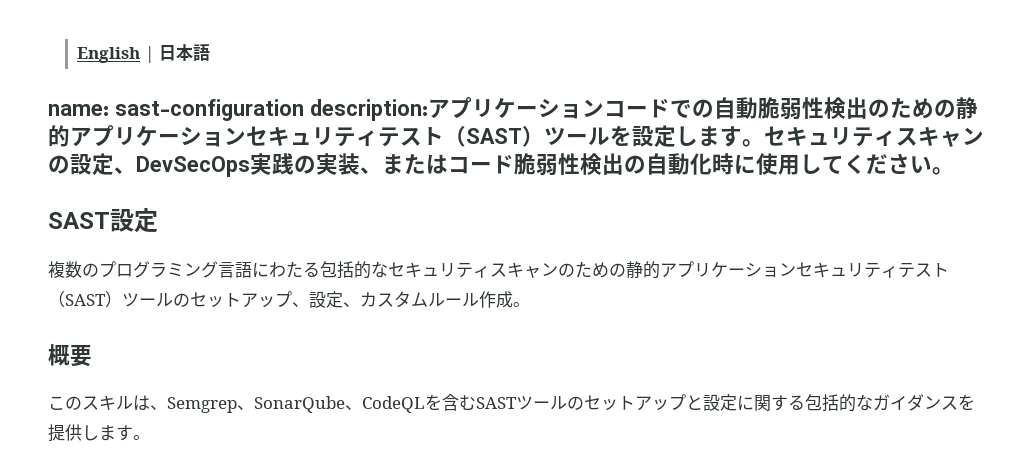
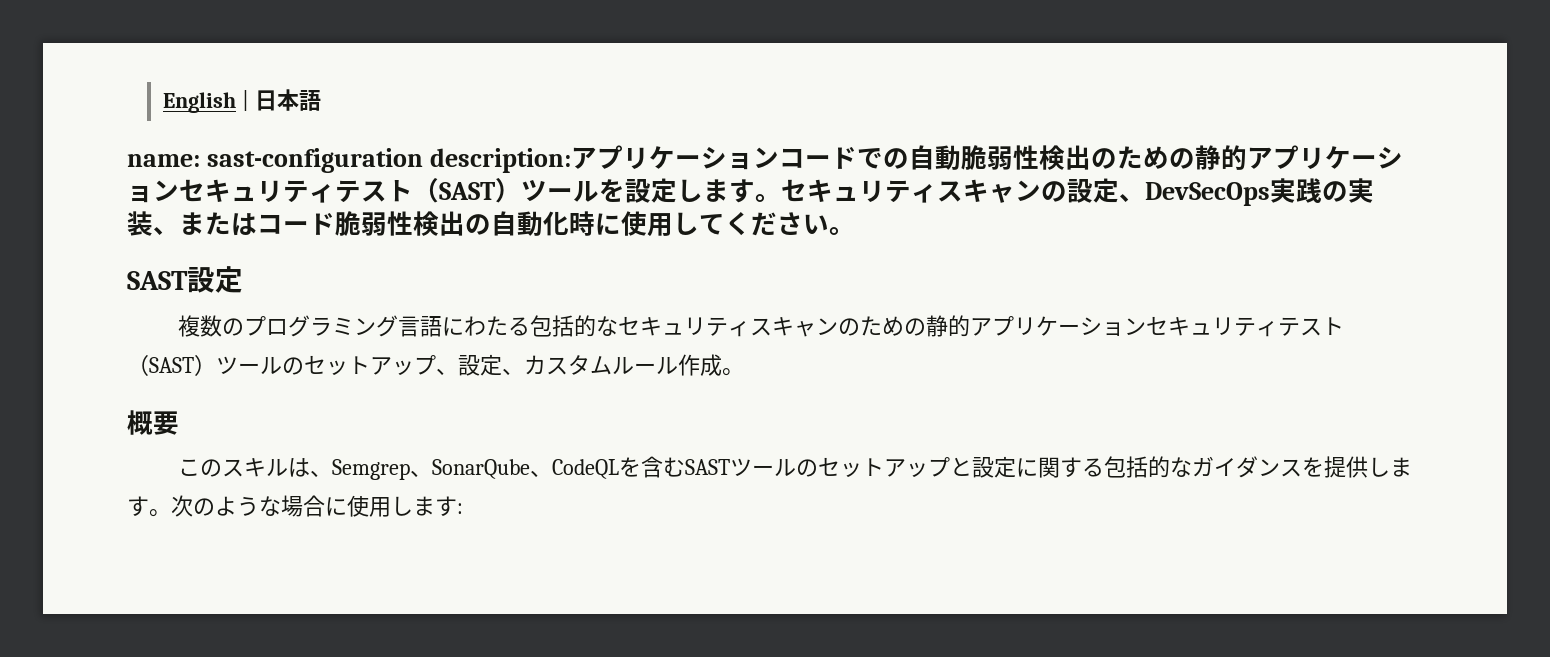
(150, 437) none -> [171,495,463,517] 次のような場合に使用します:

